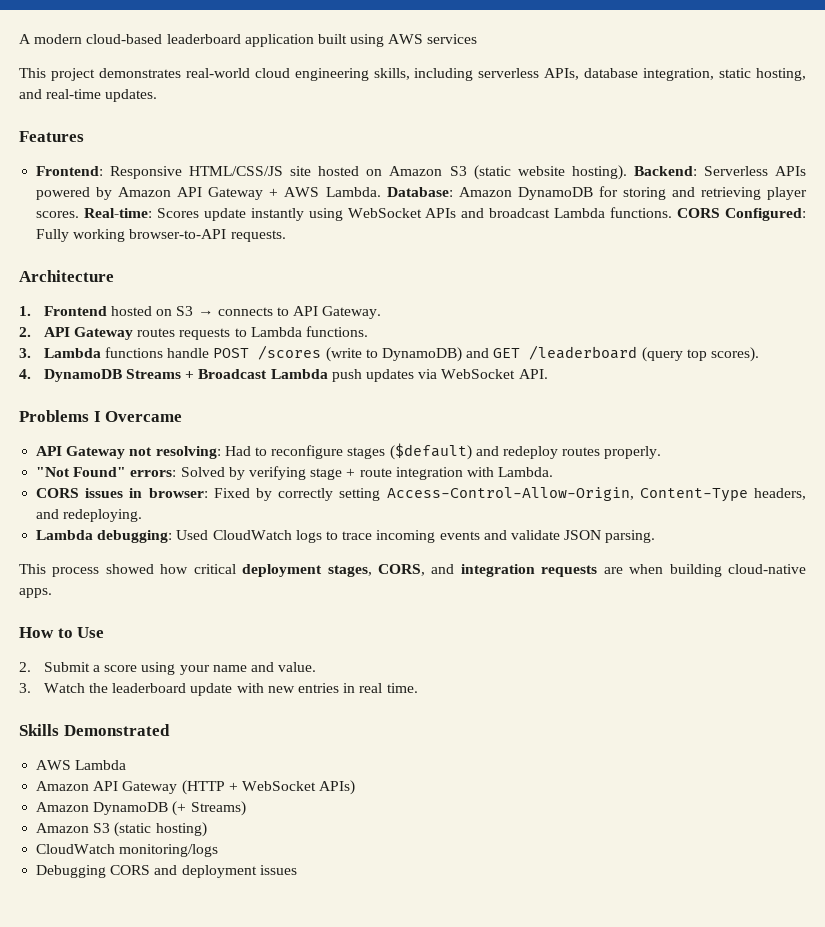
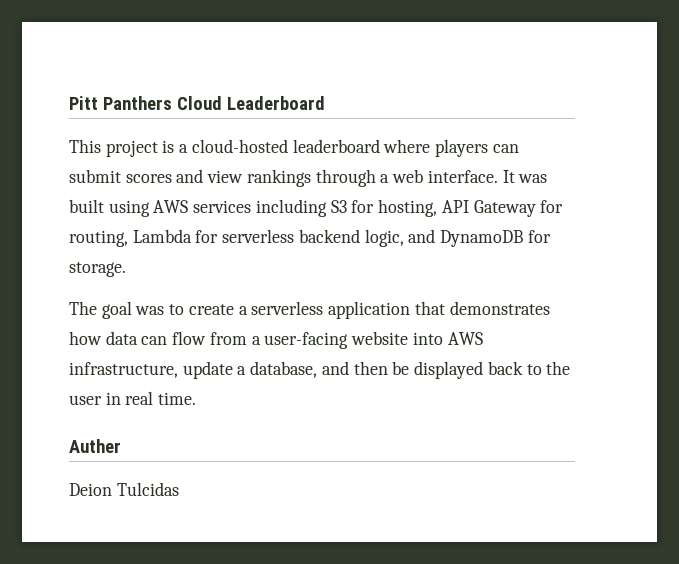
[19,34,478,47] [19,68,806,81] [19,89,158,102] [19,131,84,142] [36,165,806,180] [36,186,808,200] [36,207,806,221] [36,229,286,242] [19,270,114,282] [19,306,382,319] [19,326,368,340] [19,345,759,362] [19,369,548,382] [19,410,183,422] [36,443,662,460] [36,466,554,480] [36,487,807,502] [36,509,143,522] [36,530,656,543] [19,564,807,577] [19,588,52,598] [19,627,105,638] [19,662,317,675] [19,683,418,696] [19,724,170,736] [36,760,127,770] [36,780,356,795] [36,801,246,816] [36,822,207,837] [36,844,219,857] [36,865,297,878] A modern cloud-based leaderboard application built using AWS services // This project demonstrates real-world cloud engineering skills, including serverless APIs, database integration, static hosting, and real-time updates. // Features // Frontend: Responsive HTML/CSS/JS site hosted on Amazon S3 (static website hosting). Backend: Serverless APIs powered by Amazon API Gateway + AWS Lambda. Database: Amazon DynamoDB for storing and retrieving player scores. Real-time: Scores update instantly using WebSocket APIs and broadcast Lambda functions. CORS Configured: Fully working browser-to-API requests. // Architecture // 1. Frontend hosted on S3 → connects to API Gateway. // 2. API Gateway routes requests to Lambda functions. // 3. Lambda functions handle POST /scores (write to DynamoDB) and GET /leaderboard (query top scores). // 4. DynamoDB Streams + Broadcast Lambda push updates via WebSocket API. // Problems I Overcame // API Gateway not resolving: Had to reconfigure stages ($default) and redeploy routes properly. // "Not Found" errors: Solved by verifying stage + route integration with Lambda. // CORS issues in browser: Fixed by correctly setting Access-Control-Allow-Origin, Content-Type headers, and redeploying. // Lambda debugging: Used CloudWatch logs to trace incoming events and validate JSON parsing. // This process showed how critical deployment stages, CORS, and integration requests are when building cloud-native apps. // How to Use // 2. Submit a score using your name and value. // 3. Watch the leaderboard update with new entries in real time. // Skills Demonstrated // AWS Lambda // Amazon API Gateway (HTTP + WebSocket APIs) // Amazon DynamoDB (+ Streams) // Amazon S3 (static hosting) // CloudWatch monitoring/logs // Debugging CORS and deployment issues -> [69,96,325,110] [69,139,519,157] [69,169,548,187] [69,199,564,217] [69,229,551,247] [69,262,126,277] [69,301,550,319] [69,331,483,349] [69,361,571,379] [69,391,197,405] [69,439,121,453] [69,482,179,496] Pitt Panthers Cloud Leaderboard // This project is a cloud-hosted leaderboard where players can submit scores and view rankings through a web interface. It was built using AWS services including S3 for hosting, API Gateway for routing, Lambda for serverless backend logic, and DynamoDB for storage. // The goal was to create a serverless application that demonstrates how data can flow from a user-facing website into AWS infrastructure, update a database, and then be displayed back to the user in real time. // Auther // Deion Tulcidas

